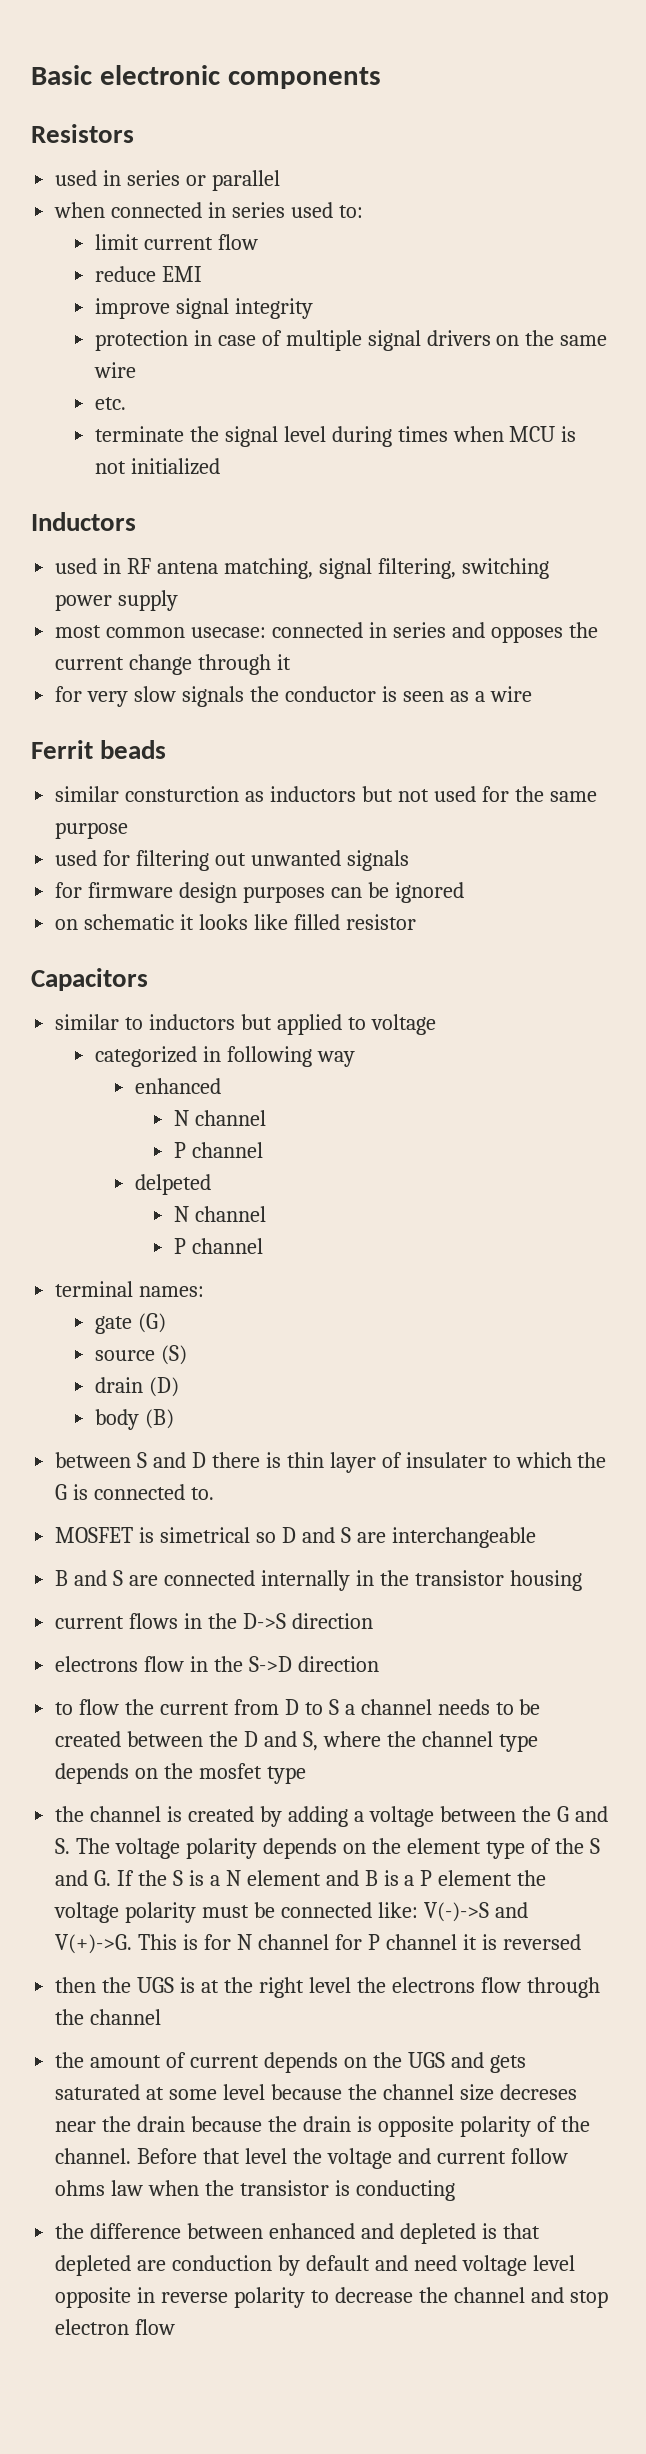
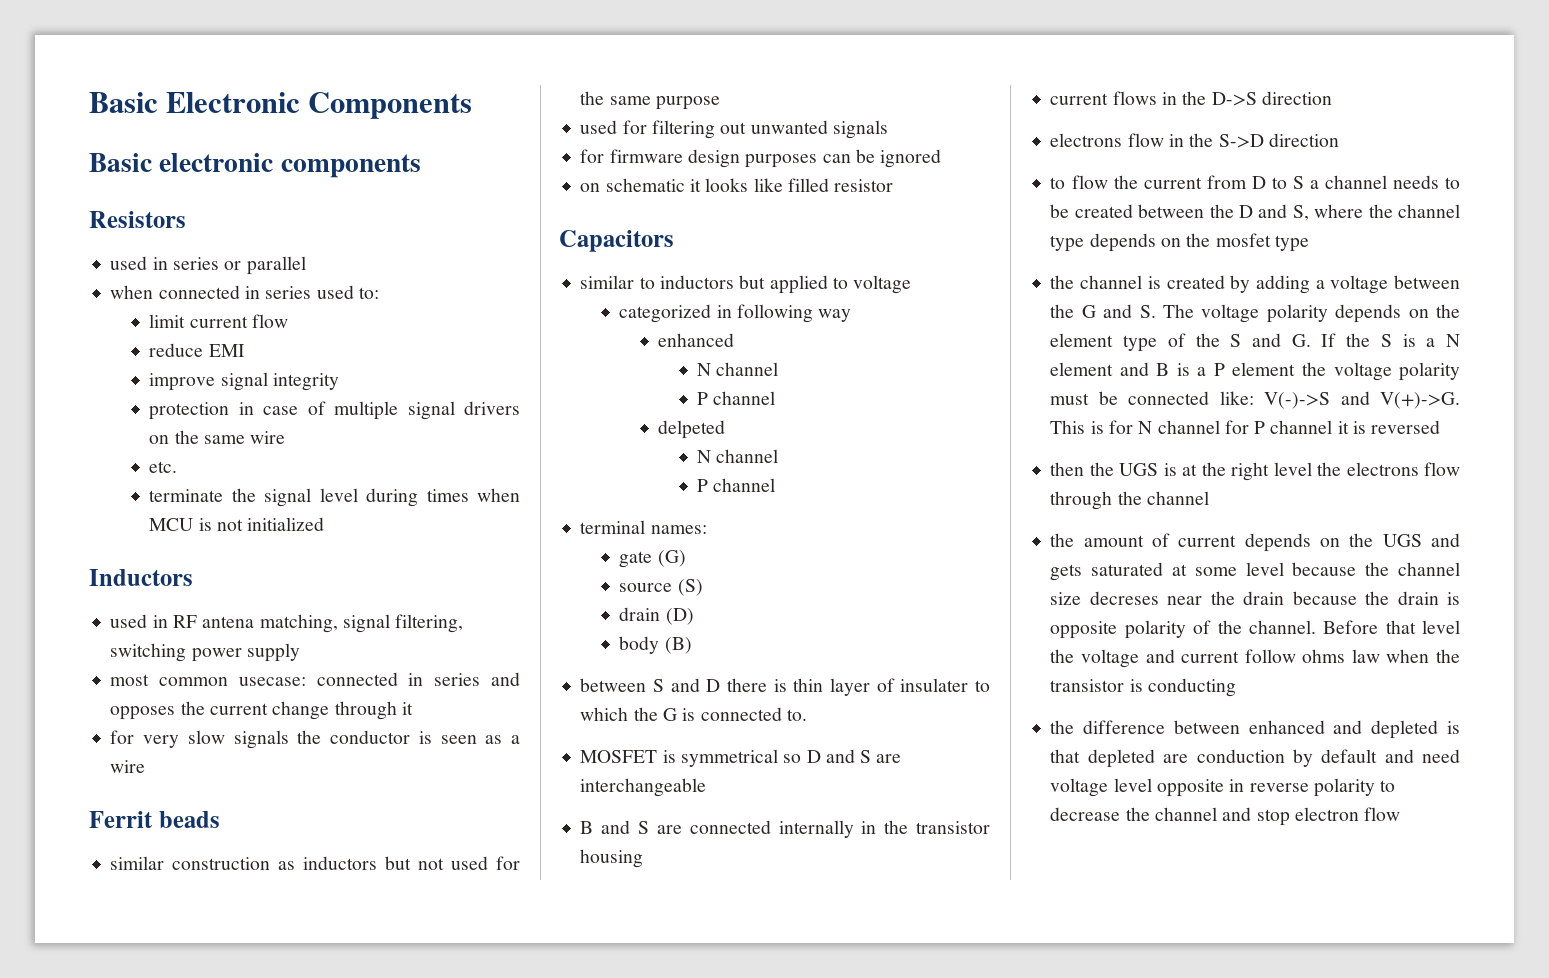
[31,65,92,85] Basic -> [89,92,473,119] [89,153,152,172] Basic Electronic Components // Basic
[125,786,240,802] consturction -> [172,857,271,870] construction
[160,1527,251,1543] simetrical -> [680,749,778,767] symmetrical

